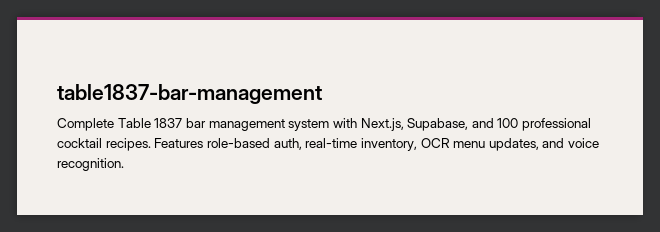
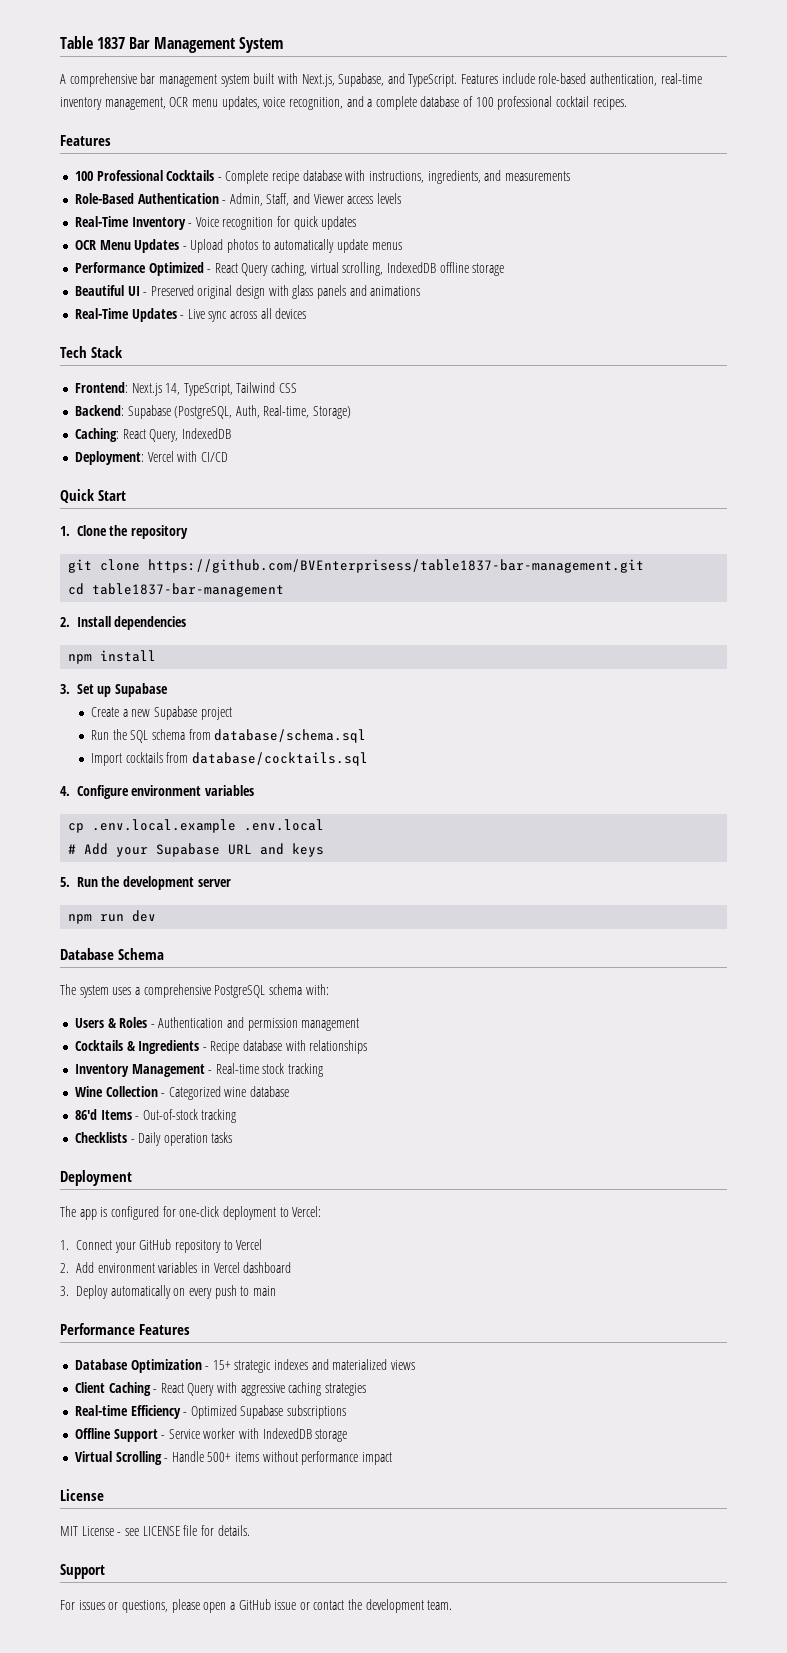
[57,84,322,104] [57,118,183,131] table1837-bar-management // Complete Table 1837 -> [60,36,283,53] [60,73,137,87] Table 1837 Bar Management System // A comprehensive
(330, 125) none -> [253,73,275,84] built
(494, 123) none -> [408,73,702,87] [60,96,474,110] TypeScript. Features include role-based authentication, real-time inventory management, OCR menu updates, voice recognition, and a complete database of
[154,138,600,151] [57,158,124,171] Features role-based auth, real-time inventory, OCR menu updates, and voice recognition. -> [60,135,111,146] [74,170,570,184] [74,193,402,206] [74,216,357,230] [74,239,402,253] [74,262,505,276] [74,285,421,299] [74,308,307,322] [60,346,124,358] [74,382,298,396] [74,405,352,419] [74,428,231,442] [74,451,228,465] [60,489,127,503] [60,525,189,539] [68,559,645,573] [68,583,285,597] [60,616,187,630] [68,650,157,664] [60,683,169,697] [91,706,232,720] [91,729,367,743] [91,752,368,766] [60,785,255,799] [68,819,325,833] [68,843,325,857] [60,876,231,890] [68,910,157,924] [60,948,165,960] [60,984,329,998] [74,1017,360,1031] [74,1040,368,1054] [74,1063,324,1077] [74,1086,290,1100] [74,1109,237,1123] [74,1132,233,1146] [60,1170,132,1186] [60,1206,322,1220] [60,1239,263,1253] [60,1262,292,1273] [60,1285,277,1299] [60,1323,191,1335] [74,1359,416,1373] [74,1382,367,1396] [74,1405,347,1419] [74,1428,348,1442] [74,1451,393,1465] [60,1489,104,1501] [60,1525,250,1536] [60,1564,105,1579] [60,1599,453,1613] // Features // 100 Professional Cocktails - Complete recipe database with instructions, ingredients, and measurements // Role-Based Authentication - Admin, Staff, and Viewer access levels // Real-Time Inventory - Voice recognition for quick updates // OCR Menu Updates - Upload photos to automatically update menus // Performance Optimized - React Query caching, virtual scrolling, IndexedDB offline storage // Beautiful UI - Preserved original design with glass panels and animations // Real-Time Updates - Live sync across all devices // Tech Stack // Frontend: Next.js 14, TypeScript, Tailwind CSS // Backend: Supabase (PostgreSQL, Auth, Real-time, Storage) // Caching: React Query, IndexedDB // Deployment: Vercel with CI/CD // Quick Start // 1. Clone the repository // git clone https://github.com/BVEnterprisess/table1837-bar-management.git // cd table1837-bar-management // 2. Install dependencies // npm install // 3. Set up Supabase // Create a new Supabase project // Run the SQL schema from database/schema.sql // Import cocktails from database/cocktails.sql // 4. Configure environment variables // cp .env.local.example .env.local // # Add your Supabase URL and keys // 5. Run the development server // npm run dev // Database Schema // The system uses a comprehensive PostgreSQL schema with: // Users & Roles - Authentication and permission management // Cocktails & Ingredients - Recipe database with relationships // Inventory Management - Real-time stock tracking // Wine Collection - Categorized wine database // 86'd Items - Out-of-stock tracking // Checklists - Daily operation tasks // Deployment // The app is configured for one-click deployment to Vercel: // 1. Connect your GitHub repository to Vercel // 2. Add environment variables in Vercel dashboard // 3. Deploy automatically on every push to main // Performance Features // Database Optimization - 15+ strategic indexes and materialized views // Client Caching - React Query with aggressive caching strategies // Real-time Efficiency - Optimized Supabase subscriptions // Offline Support - Service worker with IndexedDB storage // Virtual Scrolling - Handle 500+ items without performance impact // License // MIT License - see LICENSE file for details. // Support // For issues or questions, please open a GitHub issue or contact the development team.

